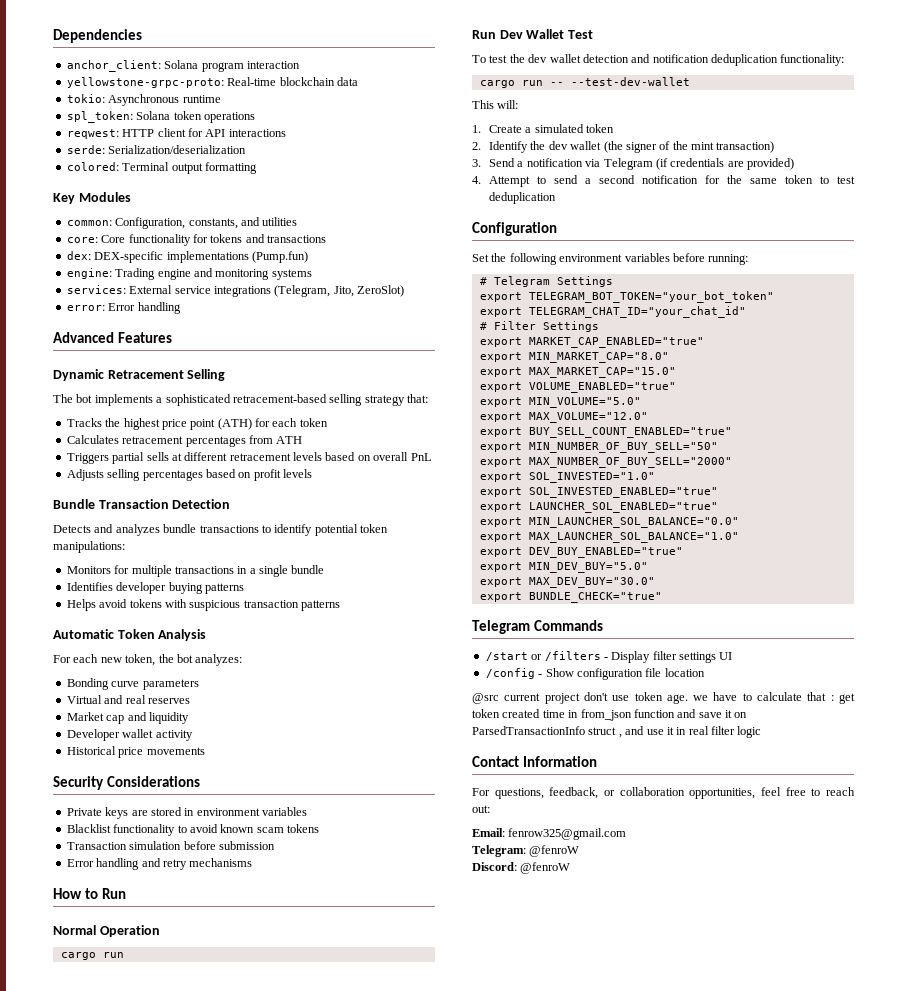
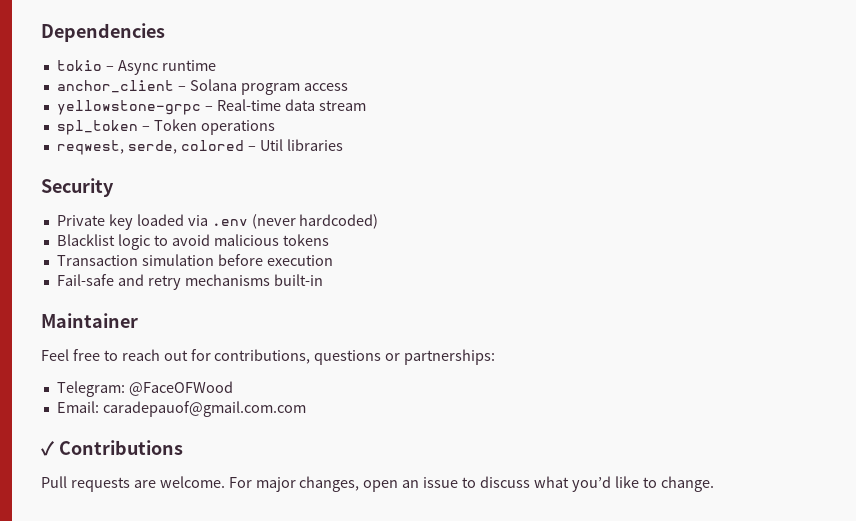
[66,60,300,72] [66,77,358,88] [66,94,221,106] [66,111,255,123] [66,128,286,139] [66,145,247,154] [66,162,257,174] [53,192,131,204] [66,217,298,229] [66,234,326,246] [66,251,308,263] [66,268,312,280] [66,285,404,297] [66,302,181,314] [53,332,172,343] [53,369,226,381] [53,394,428,406] [66,418,328,430] [66,435,303,447] [66,452,432,464] [66,469,312,481] [53,499,231,509] [53,524,388,536] [53,541,125,553] [66,565,325,577] [66,582,244,594] [66,599,340,611] [53,629,207,641] [53,654,243,666] [66,678,199,690] [66,695,190,704] [66,712,189,724] [66,729,193,741] [66,746,205,758] anchor_client: Solana program interaction // yellowstone-grpc-proto: Real-time blockchain data // tokio: Asynchronous runtime // spl_token: Solana token operations // reqwest: HTTP client for API interactions // serde: Serialization/deserialization // colored: Terminal output formatting // Key Modules // common: Configuration, constants, and utilities // core: Core functionality for tokens and transactions // dex: DEX-specific implementations (Pump.fun) // engine: Trading engine and monitoring systems // services: External service integrations (Telegram, Jito, ZeroSlot) // error: Error handling // Advanced Features // Dynamic Retracement Selling // The bot implements a sophisticated retracement-based selling strategy that: // Tracks the highest price point (ATH) for each token // Calculates retracement percentages from ATH // Triggers partial sells at different retracement levels based on overall PnL // Adjusts selling percentages based on profit levels // Bundle Transaction Detection // Detects and analyzes bundle transactions to identify potential token manipulations: // Monitors for multiple transactions in a single bundle // Identifies developer buying patterns // Helps avoid tokens with suspicious transaction patterns // Automatic Token Analysis // For each new token, the bot analyzes: // Bonding curve parameters // Virtual and real reserves // Market cap and liquidity // Developer wallet activity // Historical price movements -> [56,60,216,75] [56,79,348,95] [56,99,366,115] [56,119,275,135] [56,139,343,155] tokio – Async runtime // anchor_client – Solana program access // yellowstone-grpc – Real-time data stream // spl_token – Token operations // reqwest, serde, colored – Util libraries
[106,776,200,787] Considerations -> (114, 187) none
[105,807,307,819] keys are stored in environment variables -> [108,214,379,230] key loaded via .env (never hardcoded)
[113,824,176,836] functionality -> [117,234,150,250] logic
[220,824,284,833] known scam -> [213,234,279,246] malicious
[218,841,275,850] [66,858,140,870] submission // Error handling -> [266,255,333,266] [56,274,114,286] execution // Fail-safe
[53,888,126,899] [53,925,160,937] [60,952,124,960] [472,29,593,39] [472,54,845,66] [479,77,690,88] [472,100,519,109] [472,124,615,133] [472,141,775,153] [472,158,795,170] [472,175,856,187] [489,192,557,204] [472,222,557,236] [472,253,749,265] [479,276,613,287] [479,291,774,303] [479,306,746,318] [479,321,599,332] [479,337,704,348] [479,352,669,363] [479,367,676,378] [479,382,676,393] [479,397,641,408] [479,412,648,423] [479,427,732,438] [479,442,718,453] [479,457,732,468] [479,472,655,483] [479,487,718,498] [479,502,718,513] [479,517,739,528] [479,532,739,543] [479,547,683,558] [479,562,648,573] [479,577,655,588] [479,592,662,603] [472,620,603,634] [485,651,733,663] [485,668,705,680] [472,692,856,704] [472,709,748,721] [472,726,762,738] [472,756,597,767] [472,787,855,799] [472,805,490,813] [472,828,627,840] [472,845,580,857] [472,862,571,874] // How to Run // Normal Operation // cargo run // Run Dev Wallet Test // To test the dev wallet detection and notification deduplication functionality: // cargo run -- --test-dev-wallet // This will: // 1. Create a simulated token // 2. Identify the dev wallet (the signer of the mint transaction) // 3. Send a notification via Telegram (if credentials are provided) // 4. Attempt to send a second notification for the same token to test deduplication // Configuration // Set the following environment variables before running: // # Telegram Settings // export TELEGRAM_BOT_TOKEN="your_bot_token" // export TELEGRAM_CHAT_ID="your_chat_id" // # Filter Settings // export MARKET_CAP_ENABLED="true" // export MIN_MARKET_CAP="8.0" // export MAX_MARKET_CAP="15.0" // export VOLUME_ENABLED="true" // export MIN_VOLUME="5.0" // export MAX_VOLUME="12.0" // export BUY_SELL_COUNT_ENABLED="true" // export MIN_NUMBER_OF_BUY_SELL="50" // export MAX_NUMBER_OF_BUY_SELL="2000" // export SOL_INVESTED="1.0" // export SOL_INVESTED_ENABLED="true" // export LAUNCHER_SOL_ENABLED="true" // export MIN_LAUNCHER_SOL_BALANCE="0.0" // export MAX_LAUNCHER_SOL_BALANCE="1.0" // export DEV_BUY_ENABLED="true" // export MIN_DEV_BUY="5.0" // export MAX_DEV_BUY="30.0" // export BUNDLE_CHECK="true" // Telegram Commands // /start or /filters - Display filter settings UI // /config - Show configuration file location // @src current project don't use token age. we have to calculate that : get token created time in from_json function and save it on ParsedTransactionInfo struct , and use it in real filter logic // Contact Information // For questions, feedback, or collaboration opportunities, feel free to reach out: // Email: fenrow325@gmail.com // Telegram: @fenroW // Discord: @fenroW -> [273,274,323,286] [41,313,138,328] [41,349,496,365] [56,381,233,397] [56,401,306,417] [41,440,183,456] [41,476,714,492] built-in // Maintainer // Feel free to reach out for contributions, questions or partnerships: // Telegram: @FaceOFWood // Email: caradepauof@gmail.com.com // ✓ Contributions // Pull requests are welcome. For major changes, open an issue to discuss what you’d like to change.

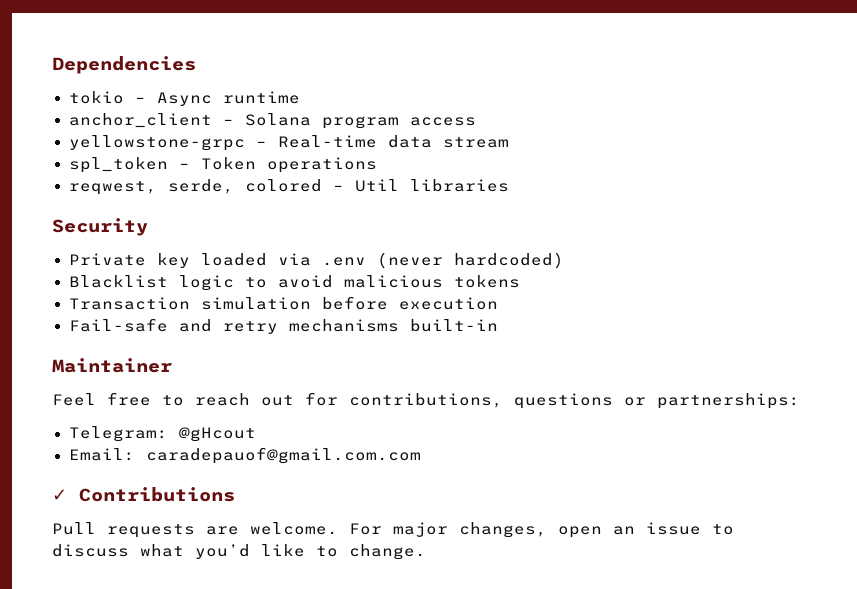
[128,381,233,396] @FaceOFWood -> [178,427,256,442] @gHcout

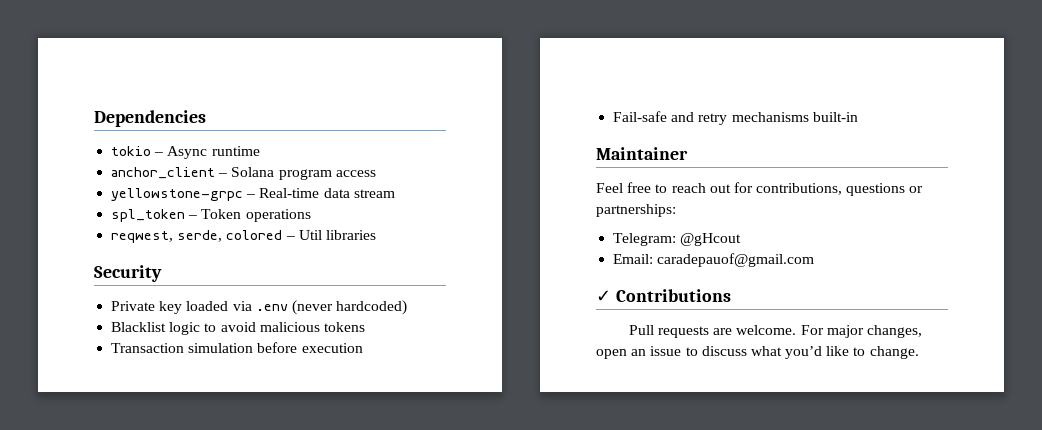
[145,447,421,464] caradepauof@gmail.com.com -> [657,253,815,267] caradepauof@gmail.com

